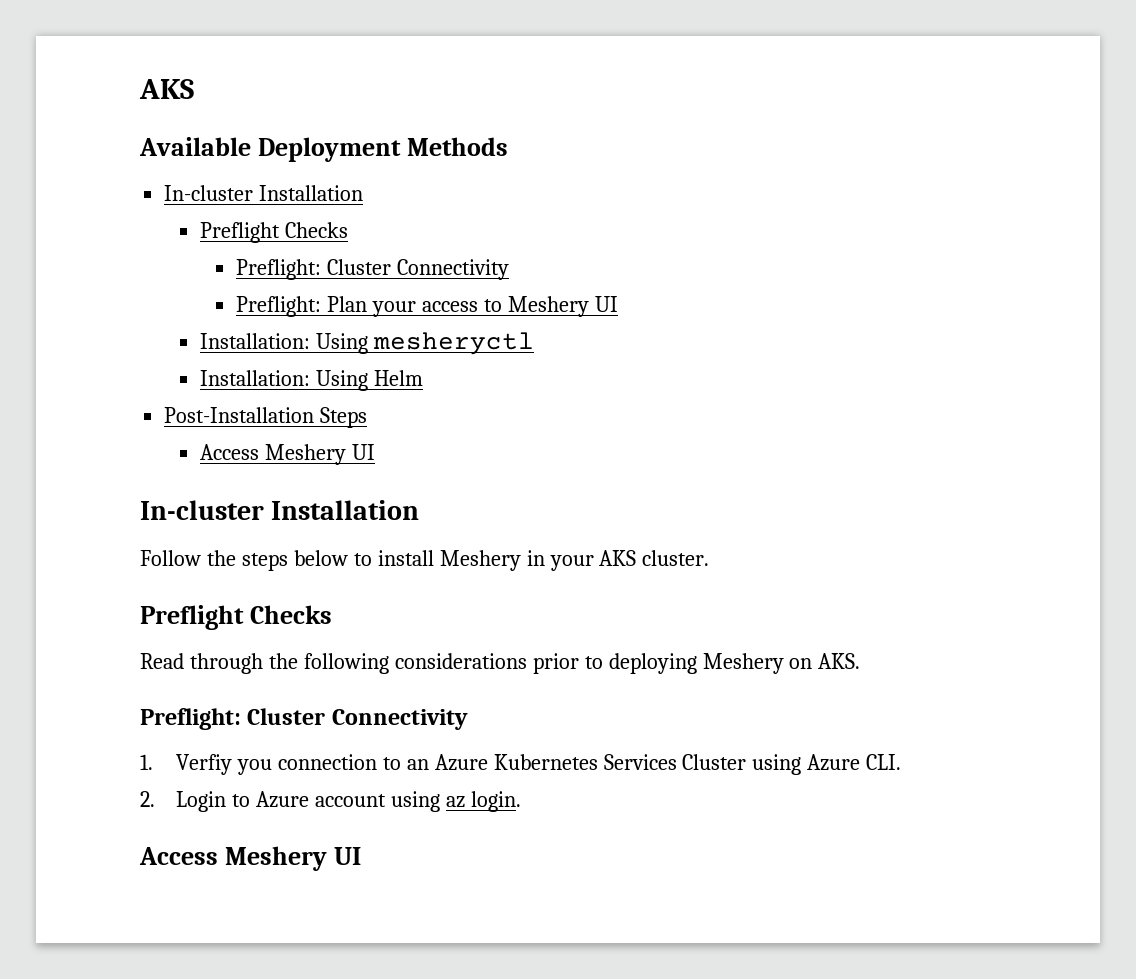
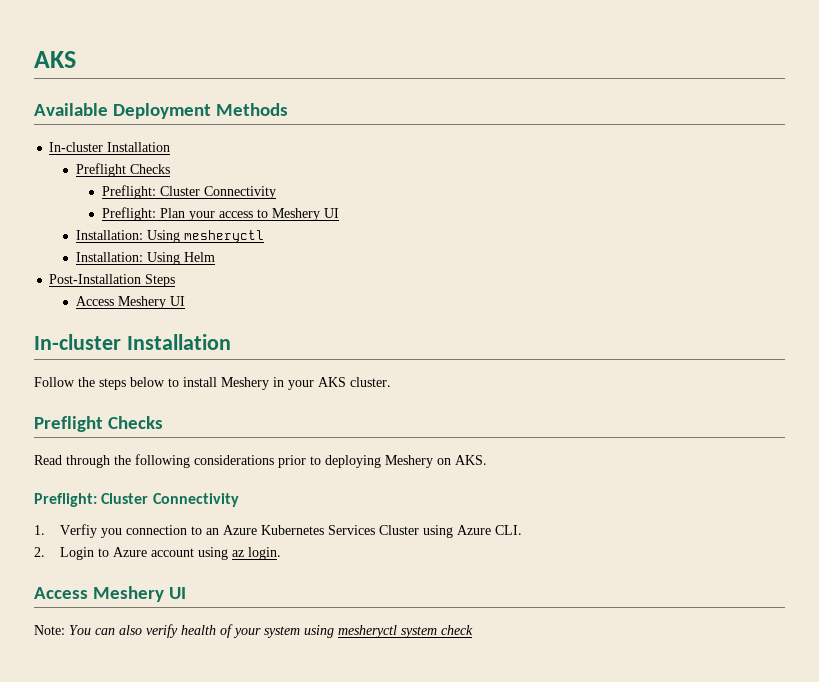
(361, 856) none -> [34,624,473,638] // Note: You can also verify health of your system using mesheryctl system check

